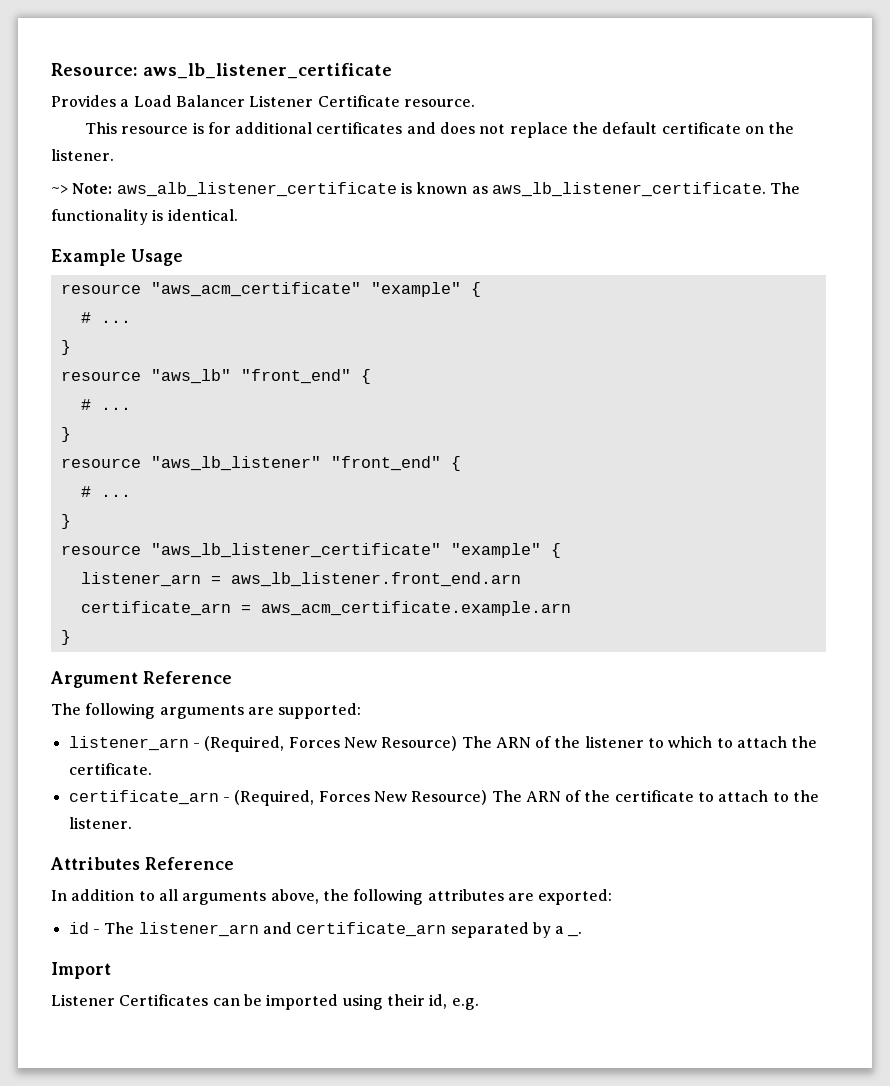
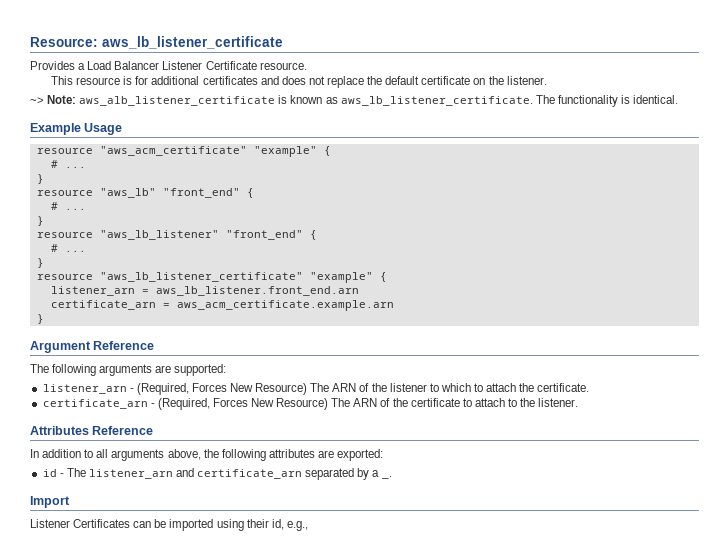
[451,998,479,1010] e.g. -> [286,521,308,531] e.g.,

